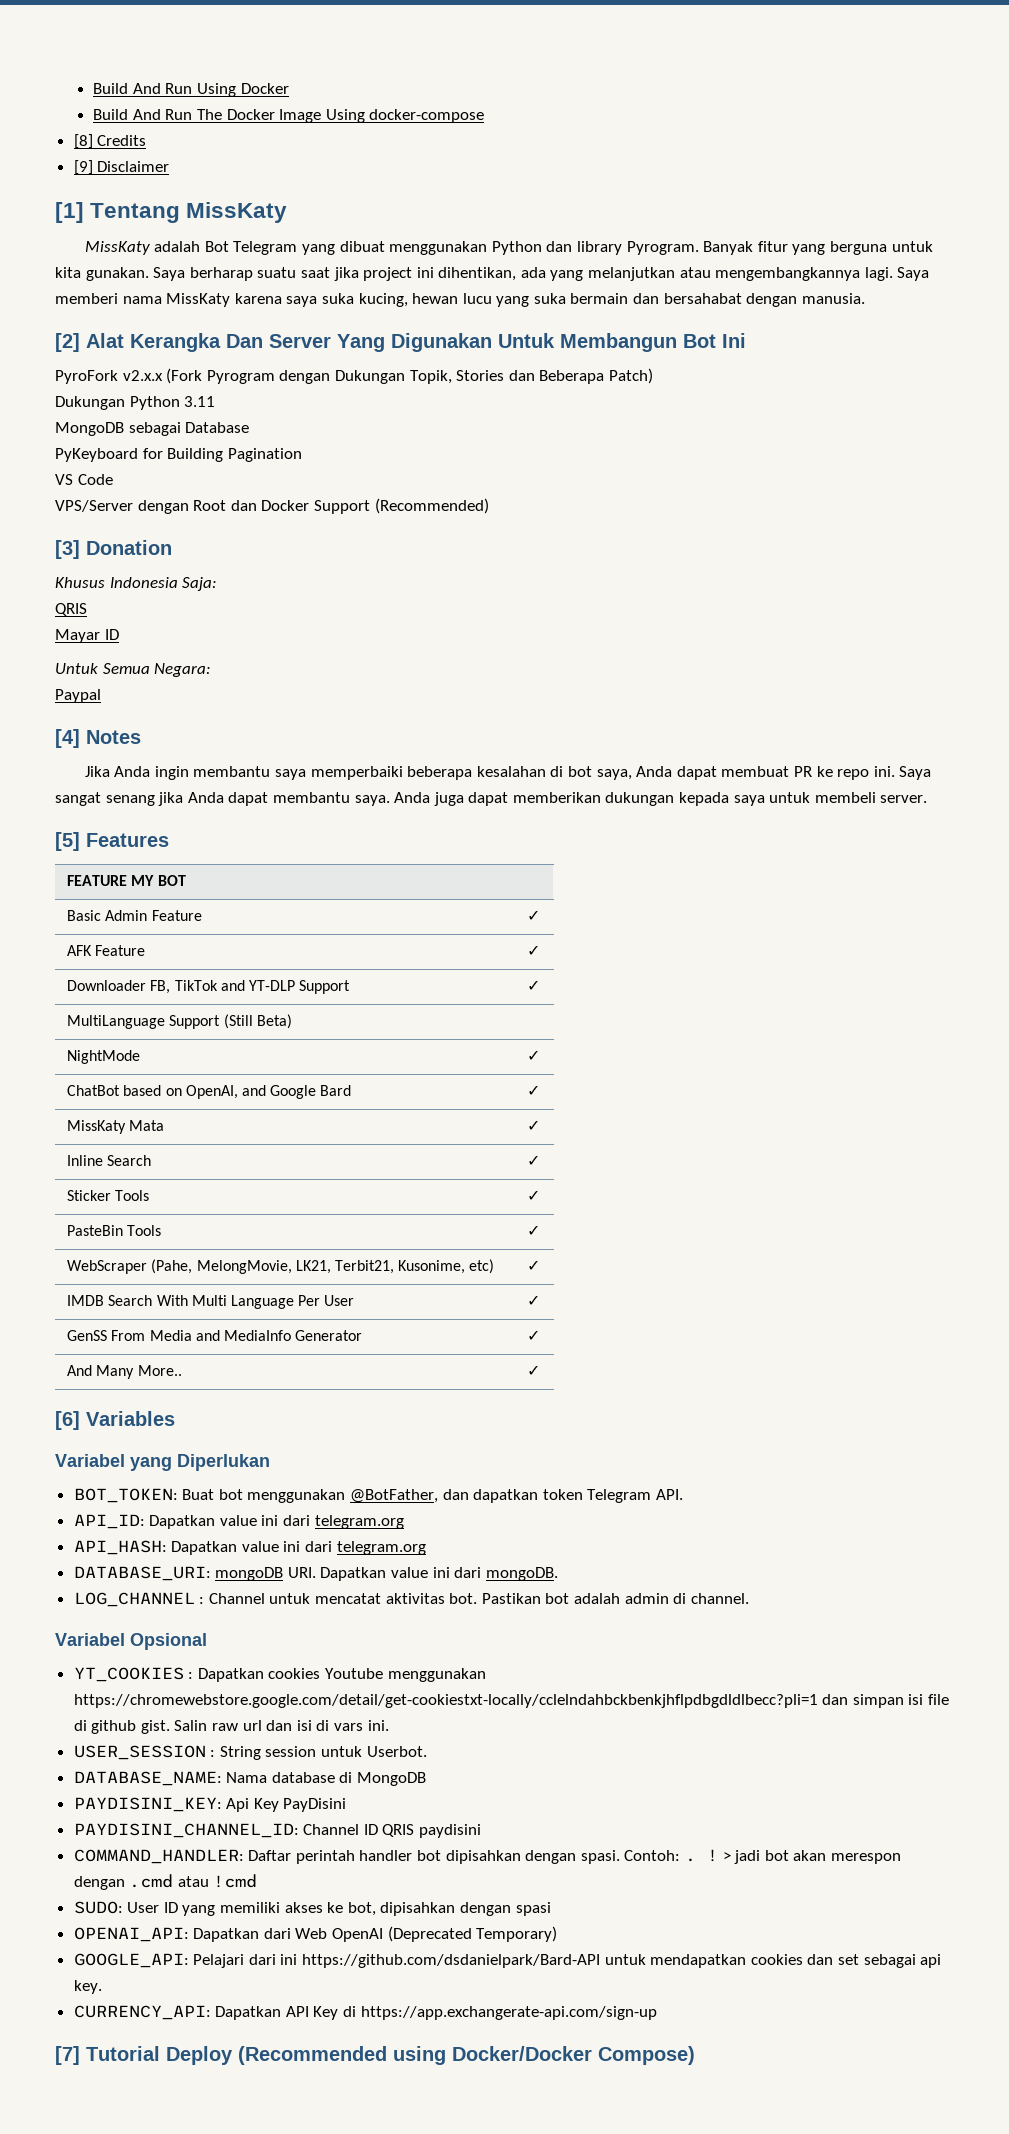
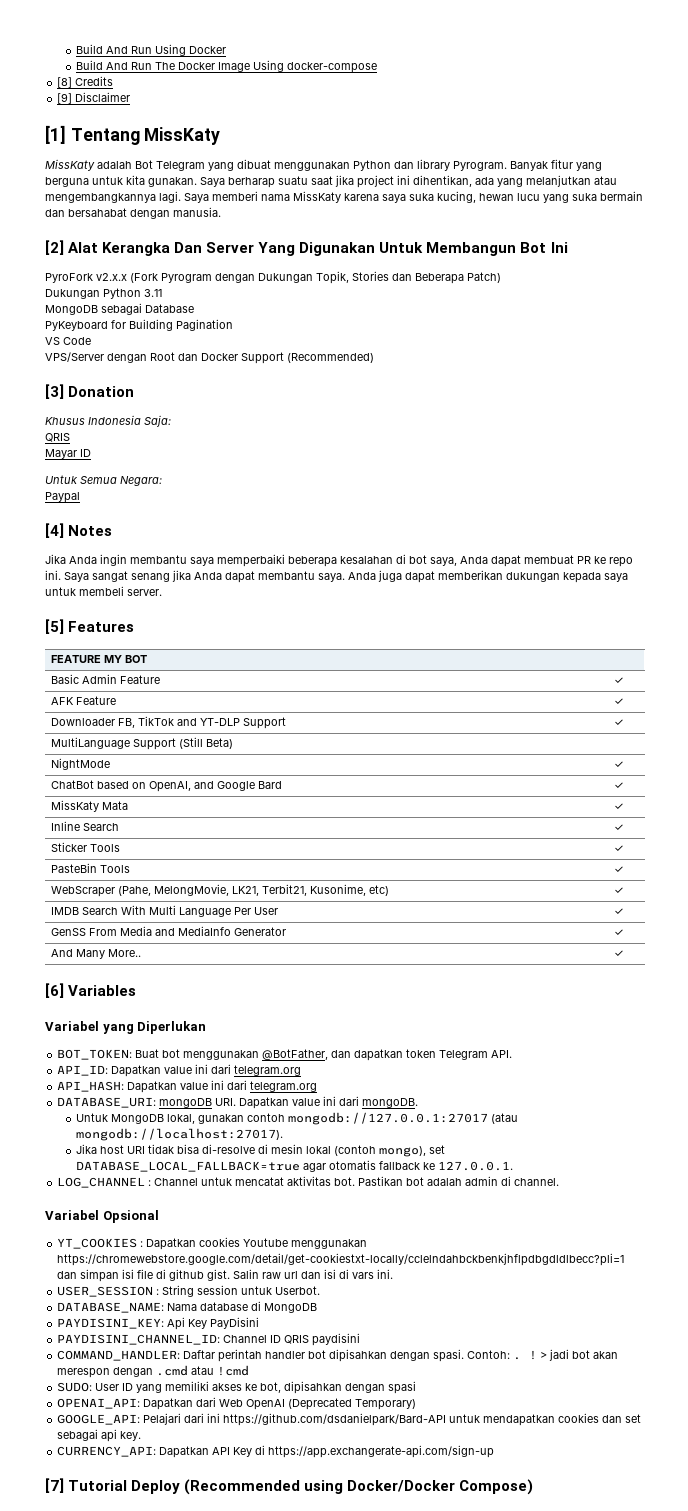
(558, 1574) none -> [75,1112,518,1125] [75,1128,283,1141] [75,1144,445,1157] [75,1160,513,1172] // Untuk MongoDB lokal, gunakan contoh mongodb://127.0.0.1:27017 (atau mongodb://localhost:27017). // Jika host URI tidak bisa di-resolve di mesin lokal (contoh mongo), set DATABASE_LOCAL_FALLBACK=true agar otomatis fallback ke 127.0.0.1.

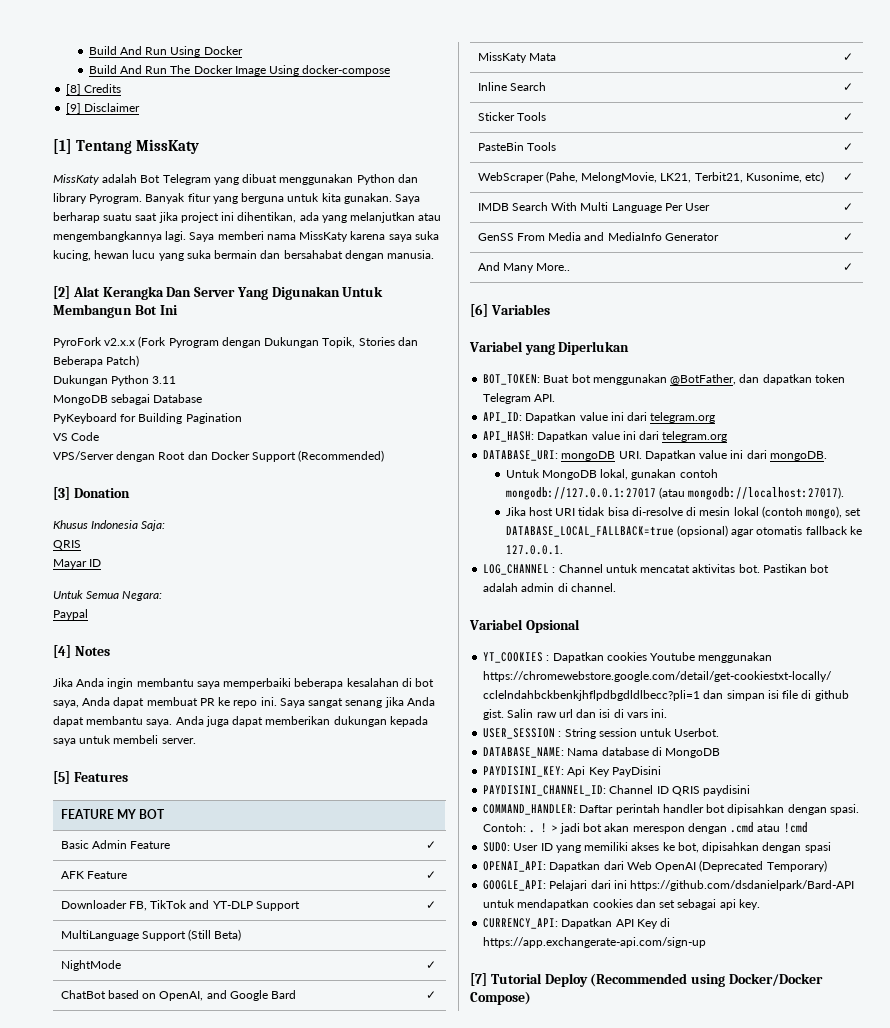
(300, 1166) none -> [676,525,728,537] (opsional)

